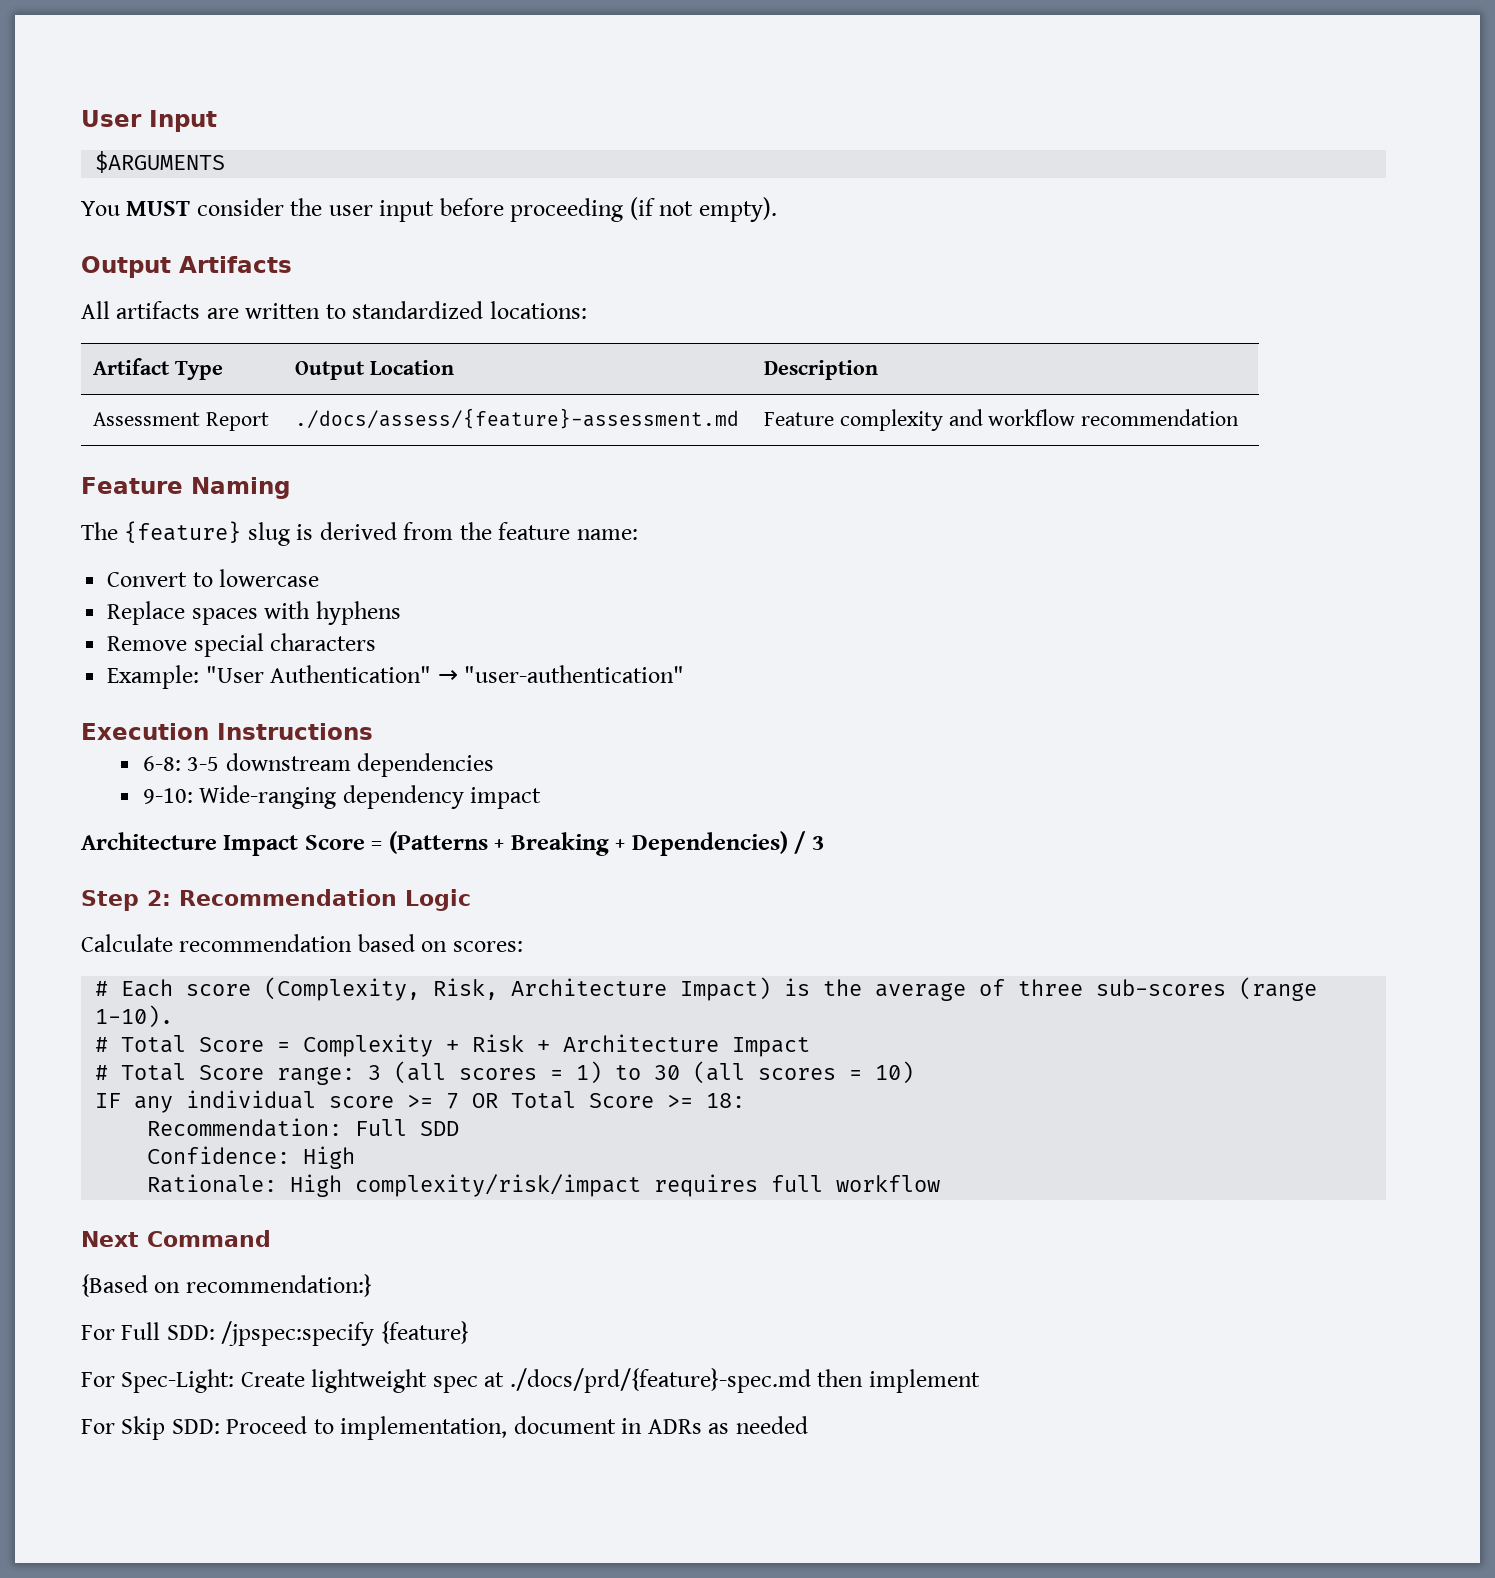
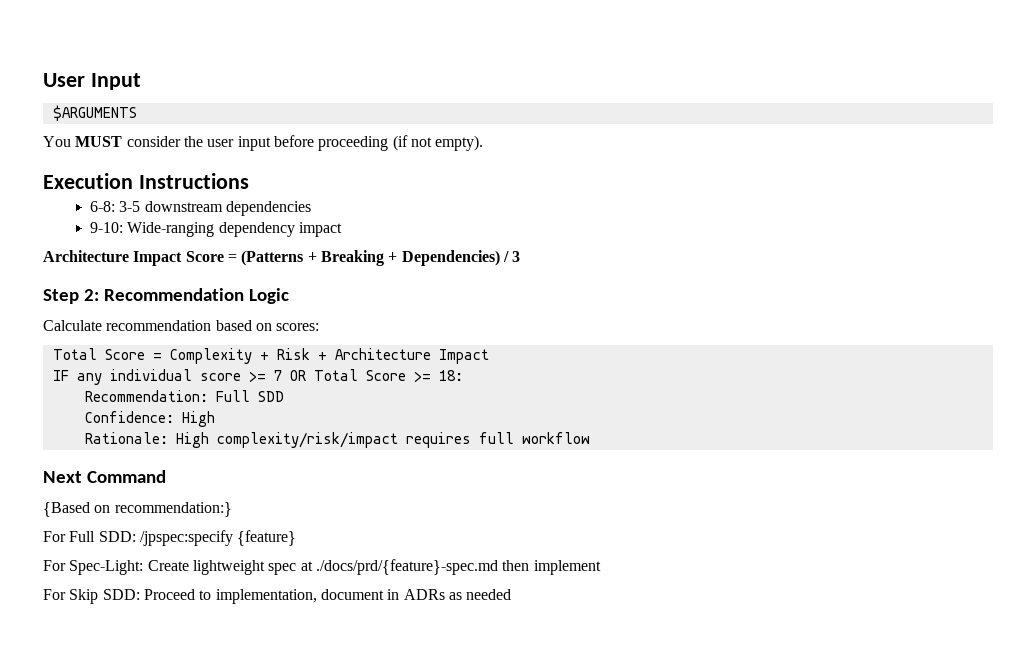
[81,256,292,278] [81,301,587,319] [92,358,223,380] [294,360,454,380] [763,360,878,380] [92,412,269,431] [294,408,739,429] [763,409,1240,431] [81,477,290,499] [81,521,638,546] [107,569,320,587] [107,601,401,625] [107,633,377,657] [107,665,685,689] // Output Artifacts // All artifacts are written to standardized locations: // Artifact Type | Output Location | Description // Assessment Report | ./docs/assess/{feature}-assessment.md | Feature complexity and workflow recommendation // Feature Naming // The {feature} slug is derived from the feature name: // Convert to lowercase // Replace spaces with hyphens // Remove special characters // Example: "User Authentication" → "user-authentication" -> (484, 143) none
[95,977,1318,1001] [95,1005,174,1028] [95,1037,109,1052] # Each score (Complexity, Risk, Architecture Impact) is the average of three sub-scores (range 1-10). // # -> (320, 327) none
[95,1061,915,1085] // # Total Score range: 3 (all scores = 1) to 30 (all scores = 10) -> (489, 356) none

